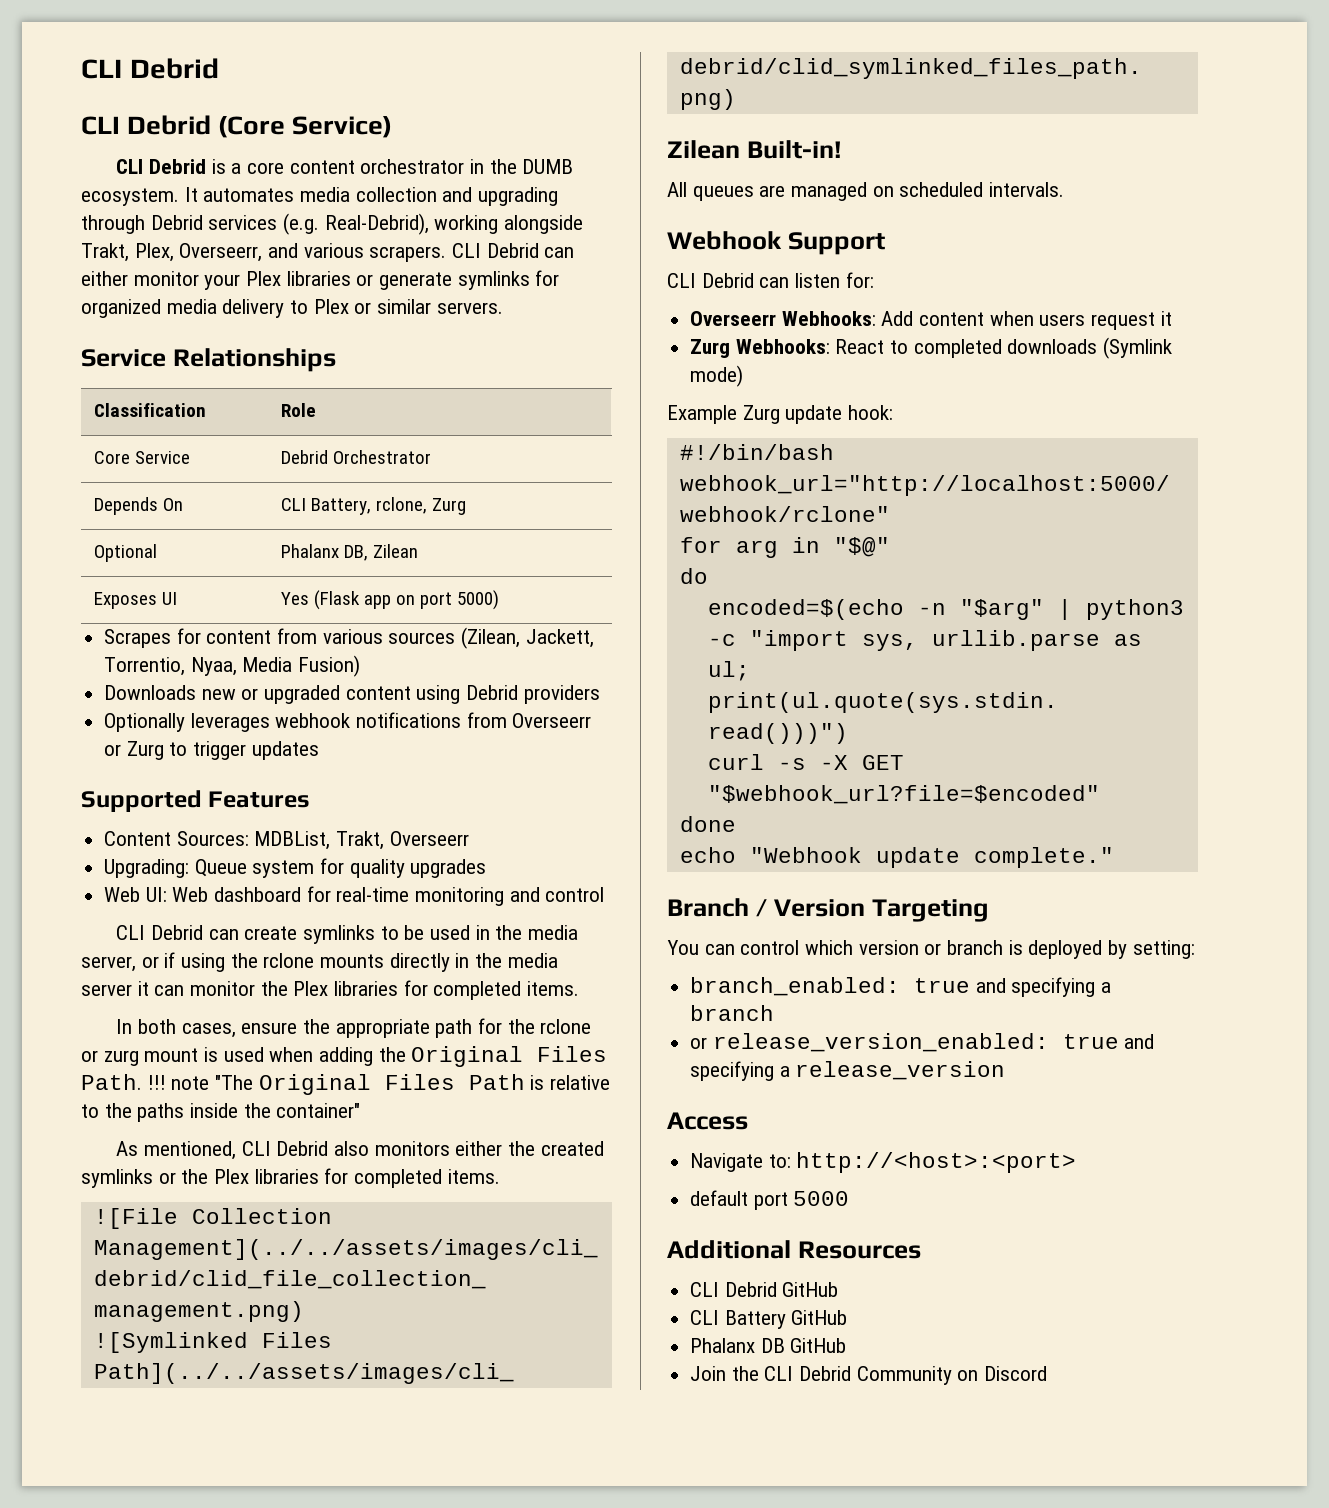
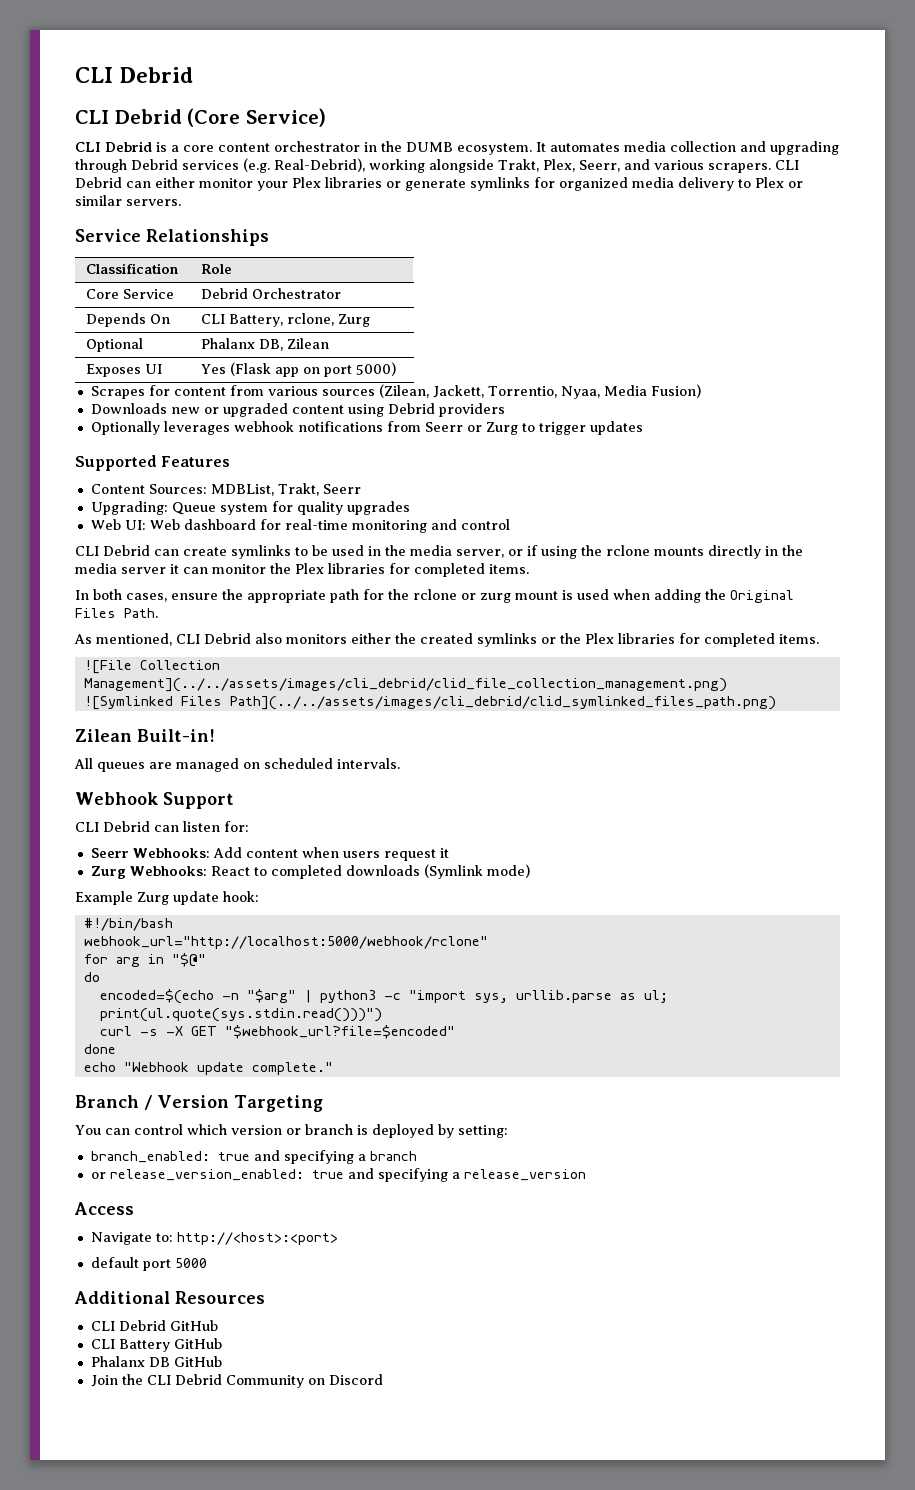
[179,243,263,262] Overseerr, -> [579,160,620,172] Seerr,
[512,713,592,728] Overseerr -> [424,422,463,432] Seerr
[389,831,469,846] Overseerr -> [322,484,361,494] Seerr
[147,1074,611,1095] [81,1103,361,1122] !!! note "The Original Files Path is relative to the paths inside the container" -> (158, 613) none
[690,311,777,326] Overseerr -> [90,848,129,858] Seerr

